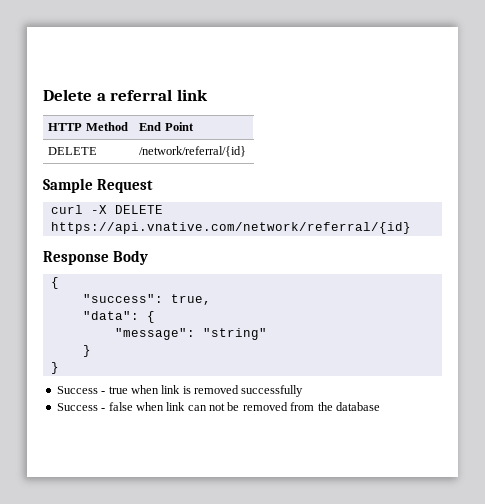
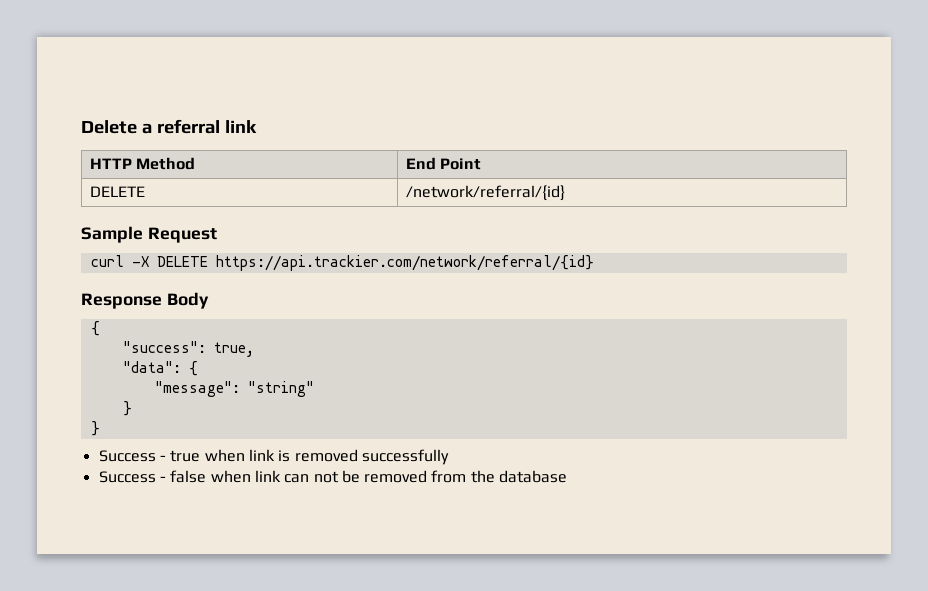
[50,222,411,234] https://api.vnative.com/network/referral/{id} -> [215,255,594,271] https://api.trackier.com/network/referral/{id}

